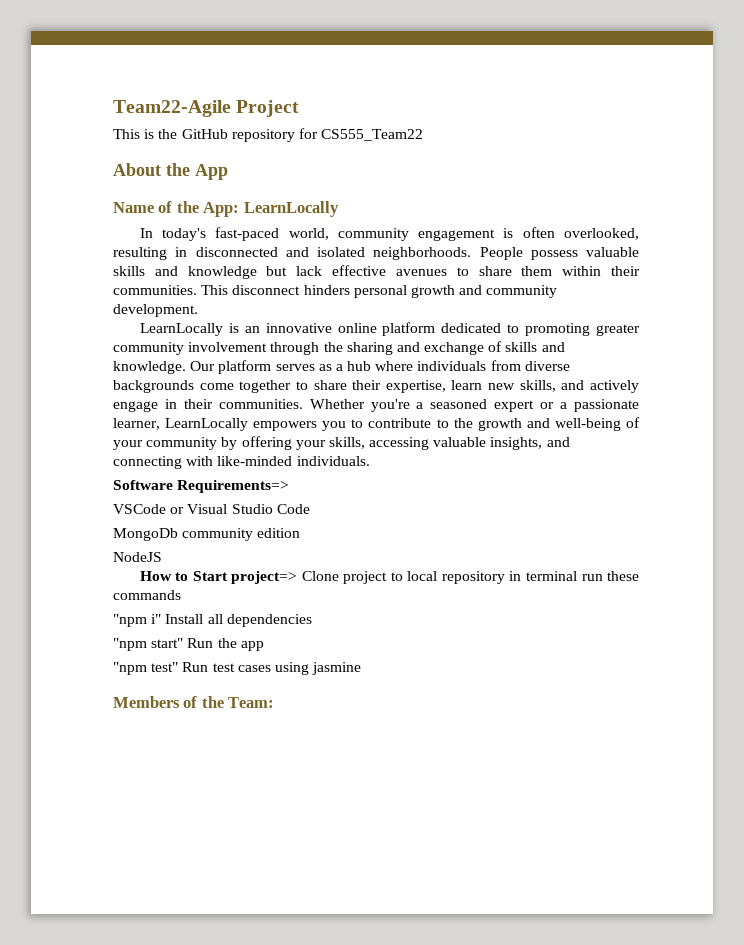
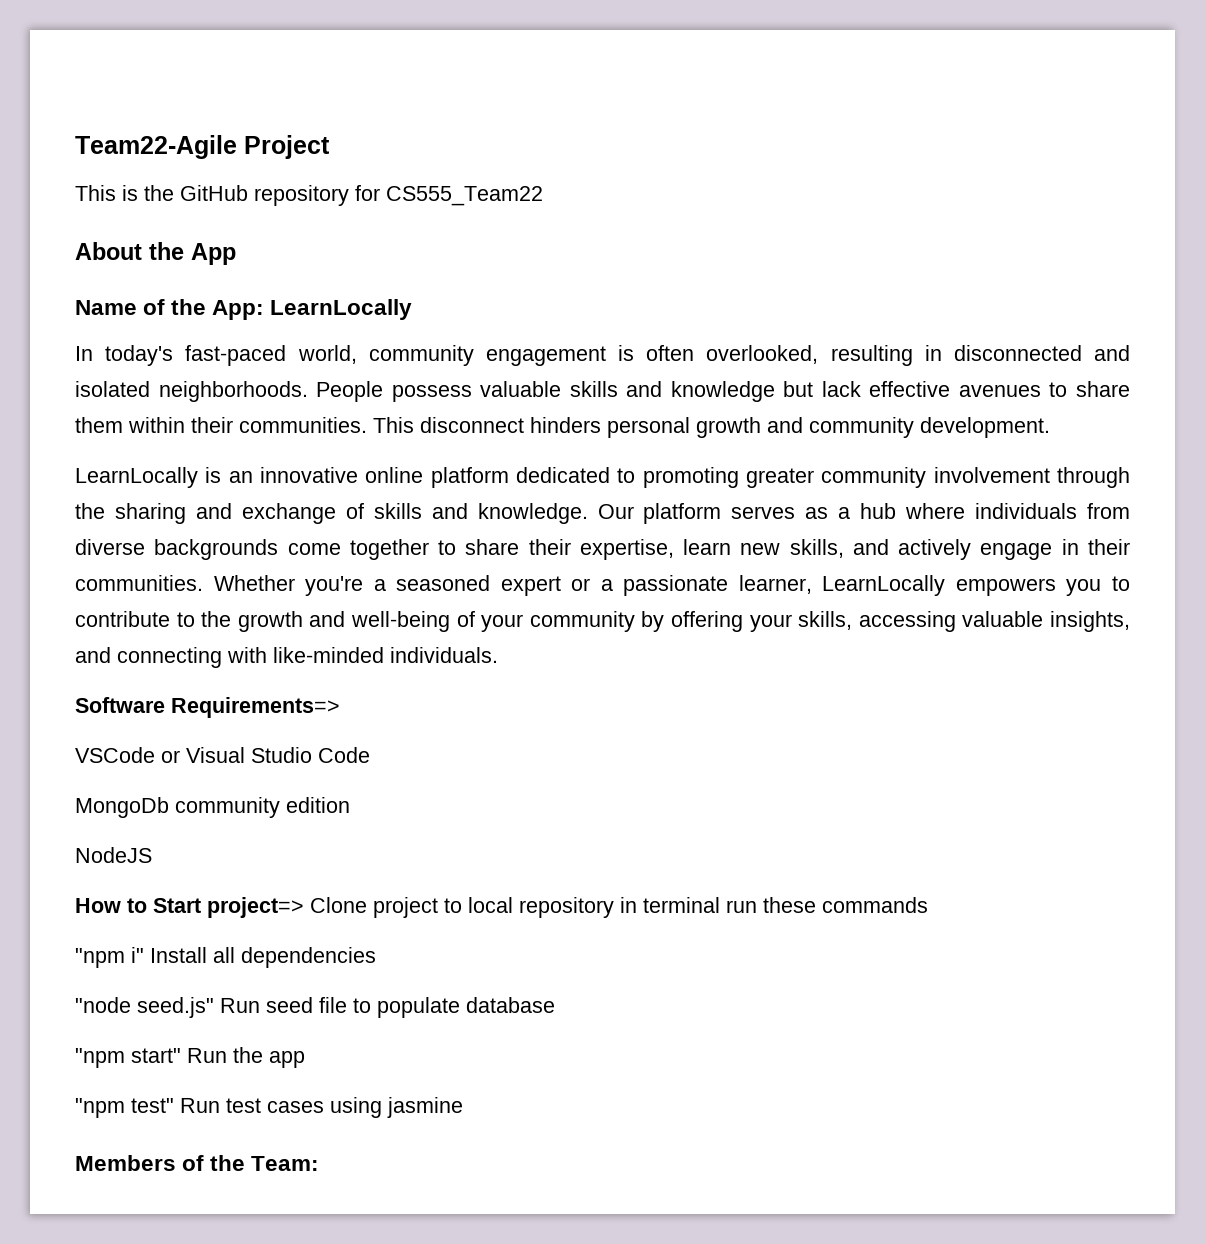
(312, 620) none -> [75,997,555,1018] // "node seed.js" Run seed file to populate database

